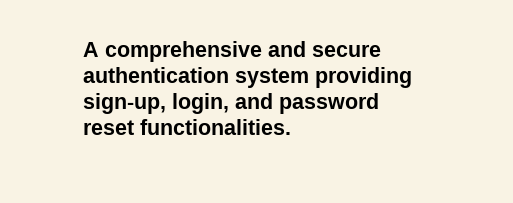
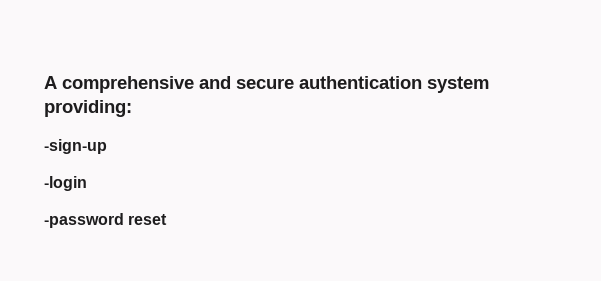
[315,67,412,88] [83,93,379,114] [83,119,291,135] providing sign-up, login, and password reset functionalities. -> [44,100,132,117] [44,139,107,154] [44,176,87,191] [44,213,168,228] providing: // -sign-up // -login // -password reset

